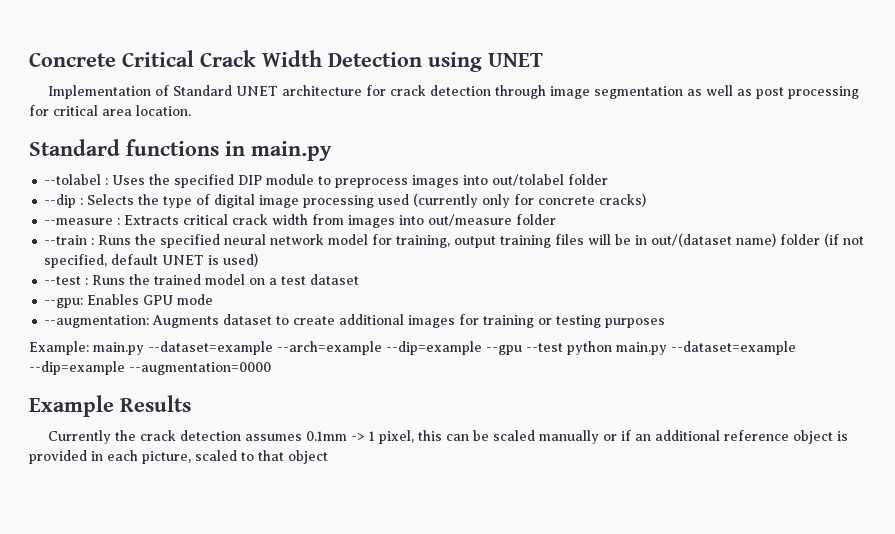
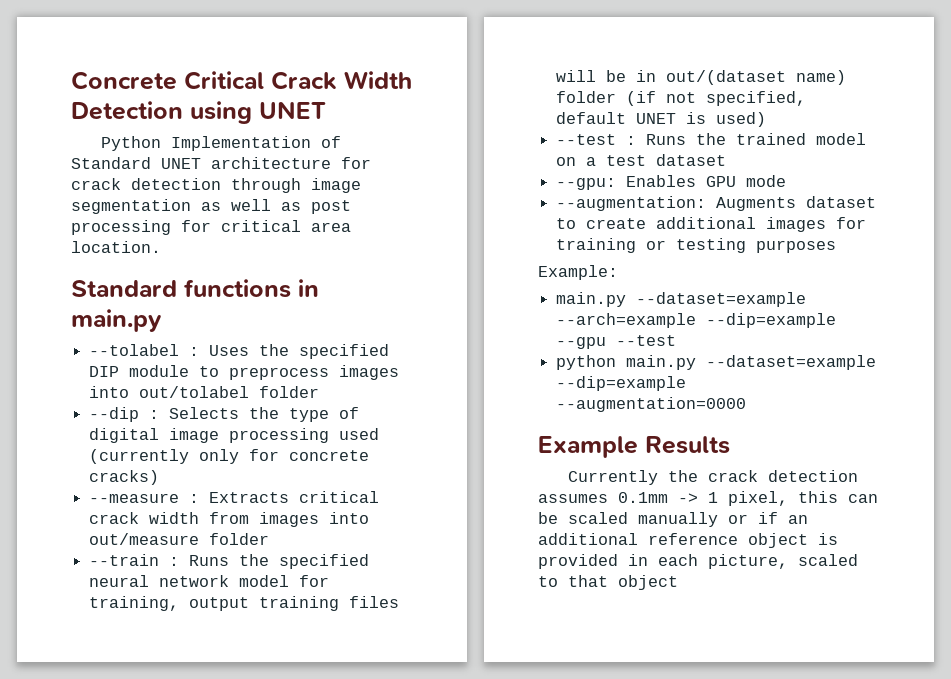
(543, 60) none -> [101,136,162,151] Python
(89, 348) none -> (618, 272) //
(563, 347) none -> (677, 340) //

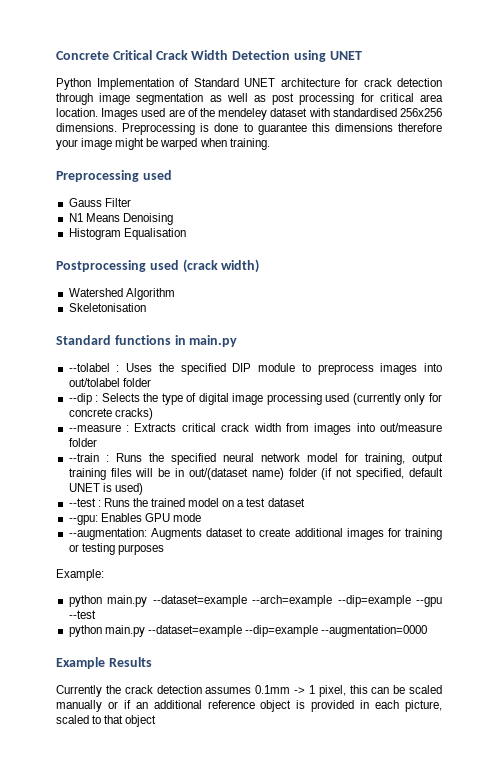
(161, 247) none -> [101,108,442,120] [56,123,442,135] [56,138,270,150] [56,170,172,182] [68,198,131,207] [68,213,173,225] [68,228,186,240] [56,259,260,273] [68,288,175,300] [68,303,146,312] Images used are of the mendeley dataset with standardised 256x256 dimensions. Preprocessing is done to guarantee this dimensions therefore your image might be warped when training. // Preprocessing used // Gauss Filter // N1 Means Denoising // Histogram Equalisation // Postprocessing used (crack width) // Watershed Algorithm // Skeletonisation
(618, 272) none -> [68,595,102,607] python

